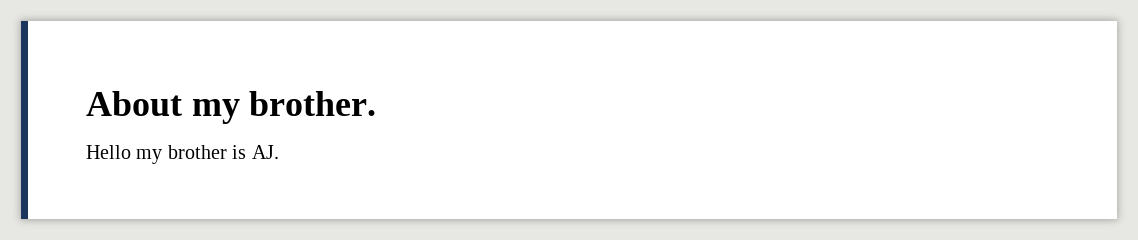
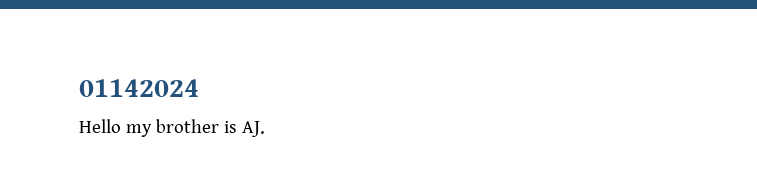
[86,91,377,124] About my brother. -> [79,79,199,97] 01142024

